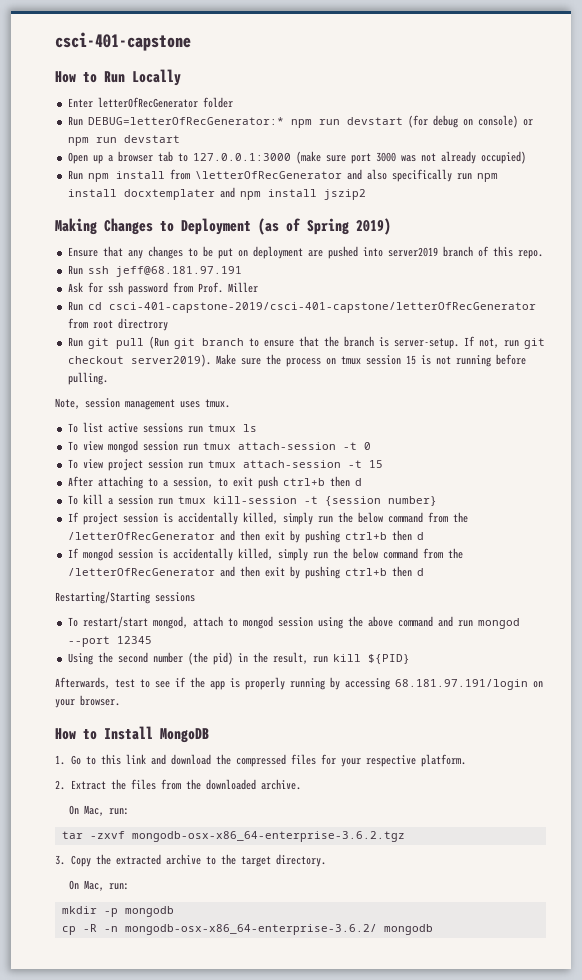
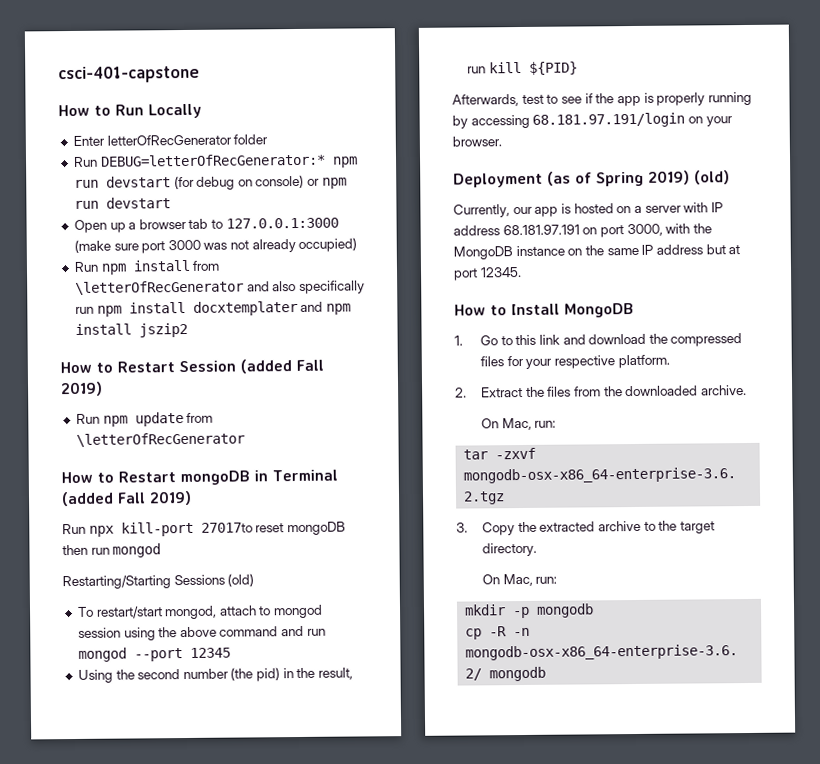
[55,218,391,235] [67,246,543,259] [67,265,242,277] [67,282,258,295] [67,301,536,313] [67,318,168,331] [67,336,545,349] [67,354,526,367] [67,372,108,385] [55,398,230,410] [67,422,257,433] [67,440,371,453] [67,459,383,471] [67,476,362,489] [67,494,437,506] [67,512,468,525] [67,530,424,543] [67,548,463,561] [67,566,424,579] Making Changes to Deployment (as of Spring 2019) // Ensure that any changes to be put on deployment are pushed into server2019 branch of this repo. // Run ssh jeff@68.181.97.191 // Ask for ssh password from Prof. Miller // Run cd csci-401-capstone-2019/csci-401-capstone/letterOfRecGenerator from root directrory // Run git pull (Run git branch to ensure that the branch is server-setup. If not, run git checkout server2019). Make sure the process on tmux session 15 is not running before pulling. // Note, session management uses tmux. // To list active sessions run tmux ls // To view mongod session run tmux attach-session -t 0 // To view project session run tmux attach-session -t 15 // After attaching to a session, to exit push ctrl+b then d // To kill a session run tmux kill-session -t {session number} // If project session is accidentally killed, simply run the below command from the /letterOfRecGenerator and then exit by pushing ctrl+b then d // If mongod session is accidentally killed, simply run the below command from the /letterOfRecGenerator and then exit by pushing ctrl+b then d -> [60,359,324,374] [60,381,103,397] [75,412,214,427] [75,432,245,447] [61,469,338,486] [61,490,192,507] [62,521,346,537] [62,543,162,558] How to Restart Session (added Fall 2019) // Run npm update from \letterOfRecGenerator // How to Restart mongoDB in Terminal (added Fall 2019) // Run npx kill-port 27017to reset mongoDB then run mongod
[155,592,195,602] sessions -> [173,573,255,587] Sessions (old)
(120, 700) none -> [453,170,730,188] [453,202,723,218] [453,223,712,238] [453,244,741,260] [453,267,522,281] // Deployment (as of Spring 2019) (old) // Currently, our app is hosted on a server with IP address 68.181.97.191 on port 3000, with the MongoDB instance on the same IP address but at port 12345.

